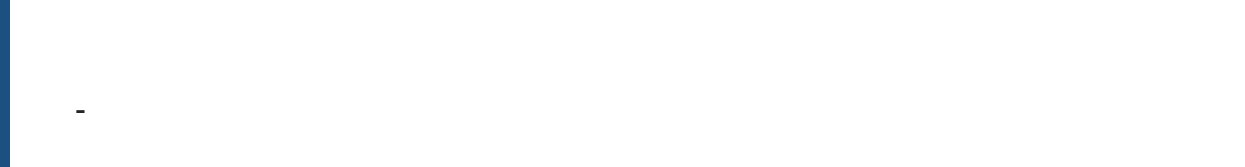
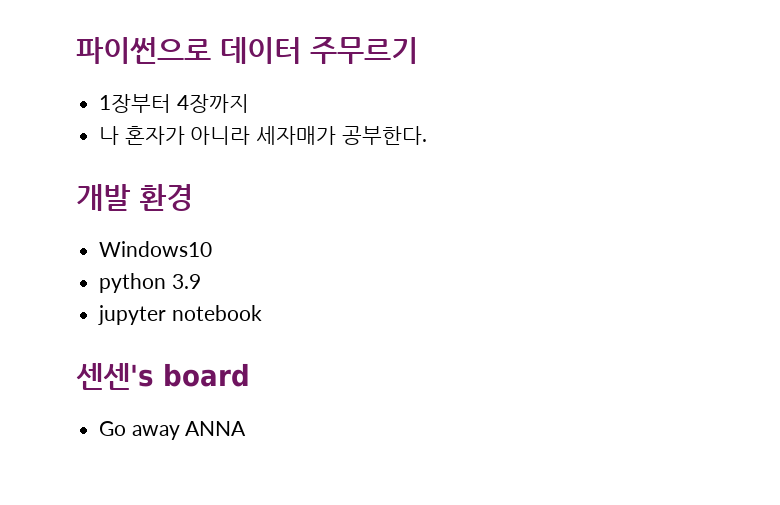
[75,110,86,118] - -> [76,37,418,64] [99,94,249,113] [99,126,427,145] [76,184,193,211] [99,241,213,257] [99,273,201,293] [98,305,262,325] [76,363,250,390] [99,421,247,440] 파이썬으로 데이터 주무르기 // 1장부터 4장까지 // 나 혼자가 아니라 세자매가 공부한다. // 개발 환경 // Windows10 // python 3.9 // jupyter notebook // 센센's board // Go away ANNA

